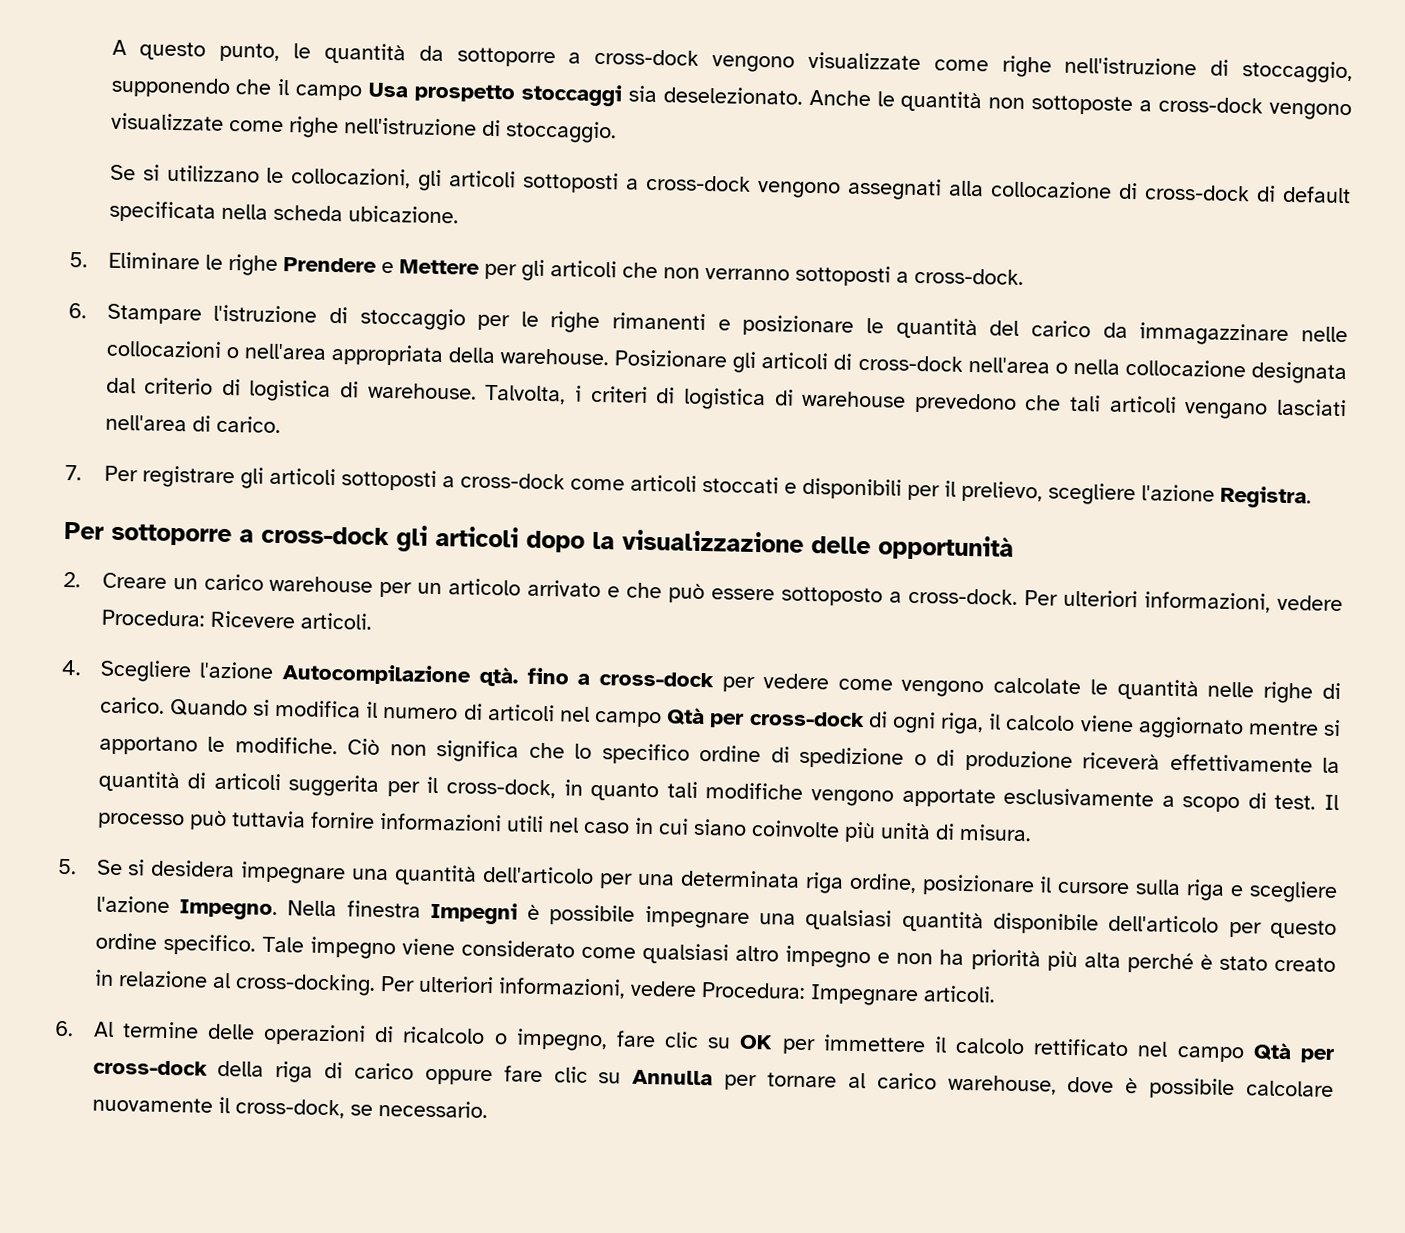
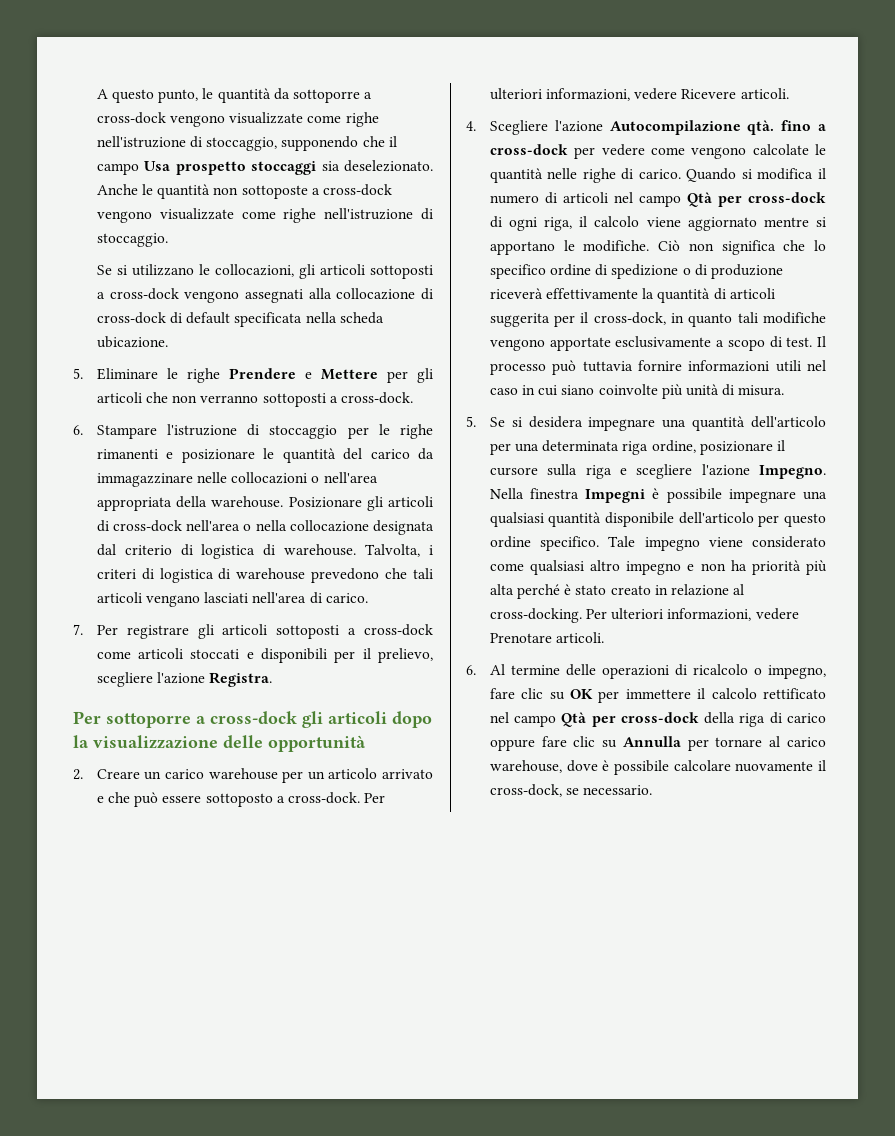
[100,609,206,627] Procedura: -> (678, 94) none
[700,982,919,1007] Procedura: Impegnare -> [489,633,552,643] Prenotare

